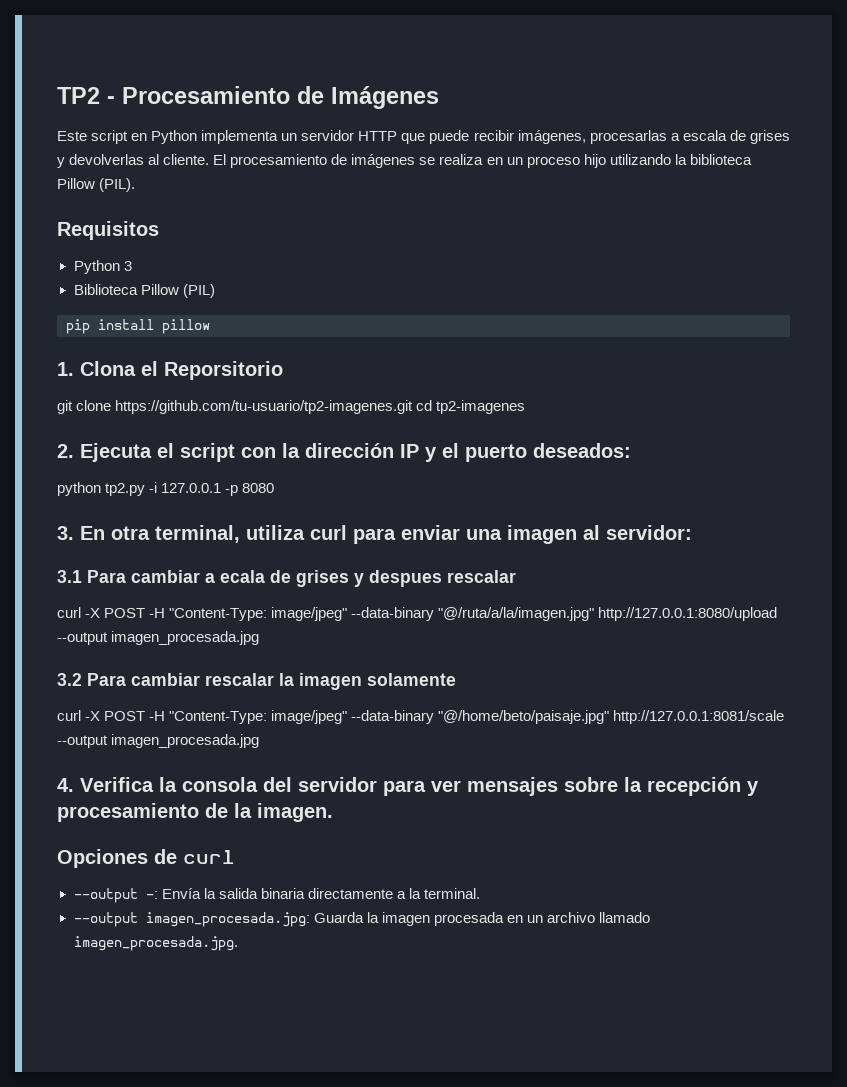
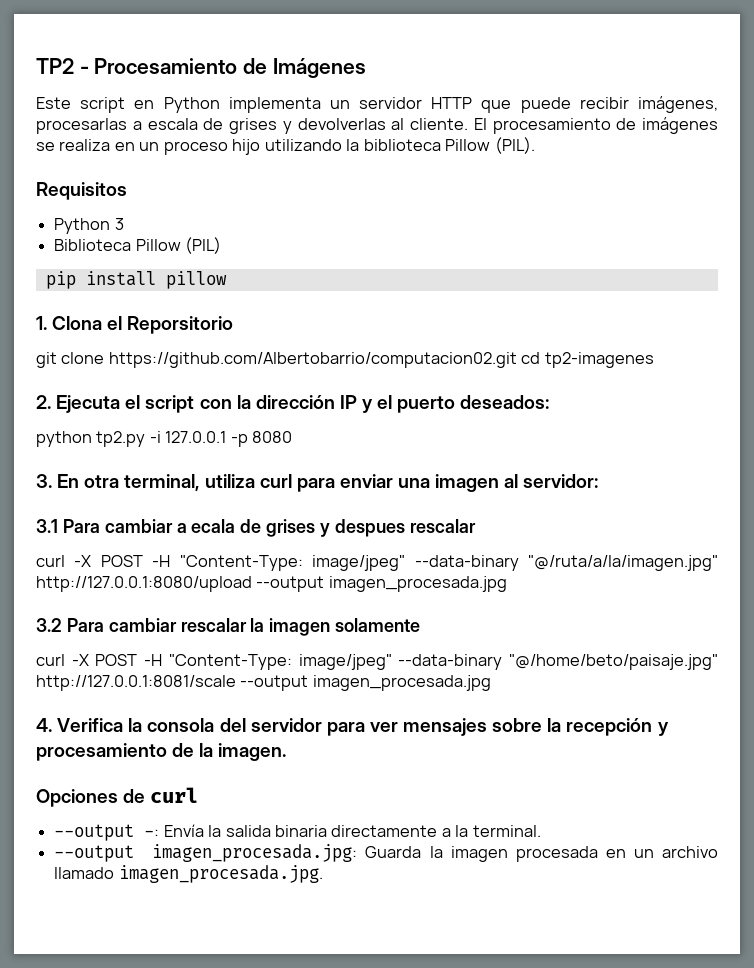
[115,400,414,414] https://github.com/tu-usuario/tp2-imagenes.git -> [108,352,517,368] https://github.com/Albertobarrio/computacion02.git

